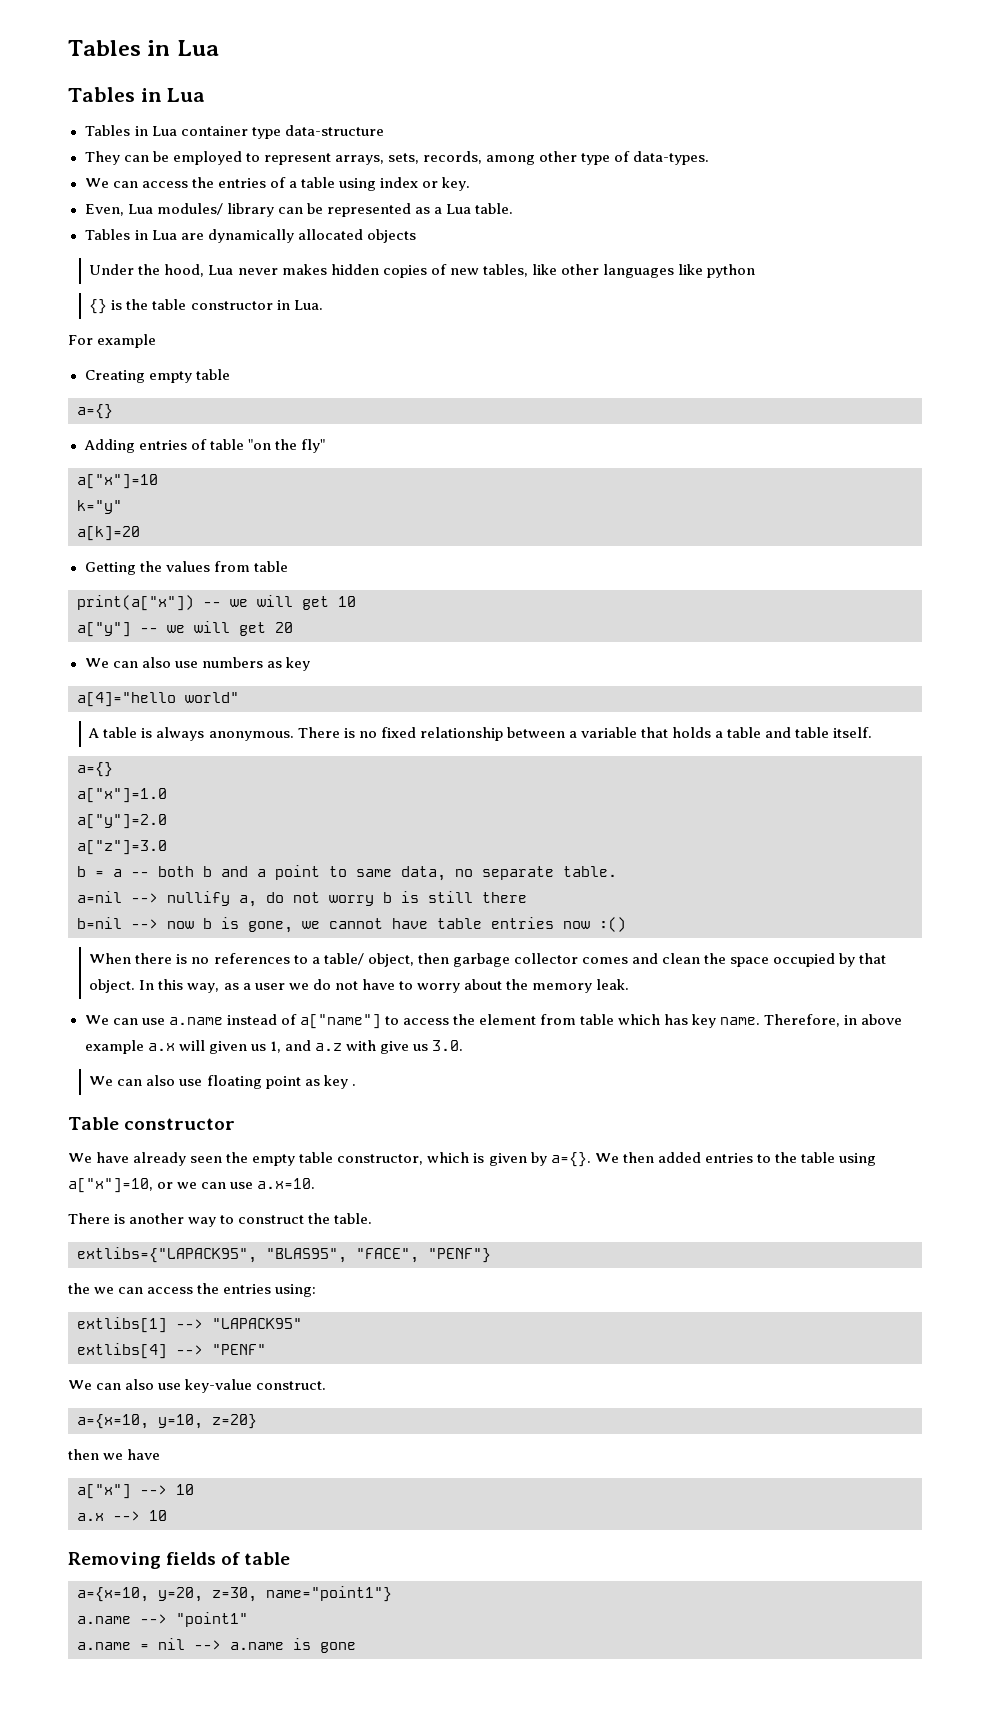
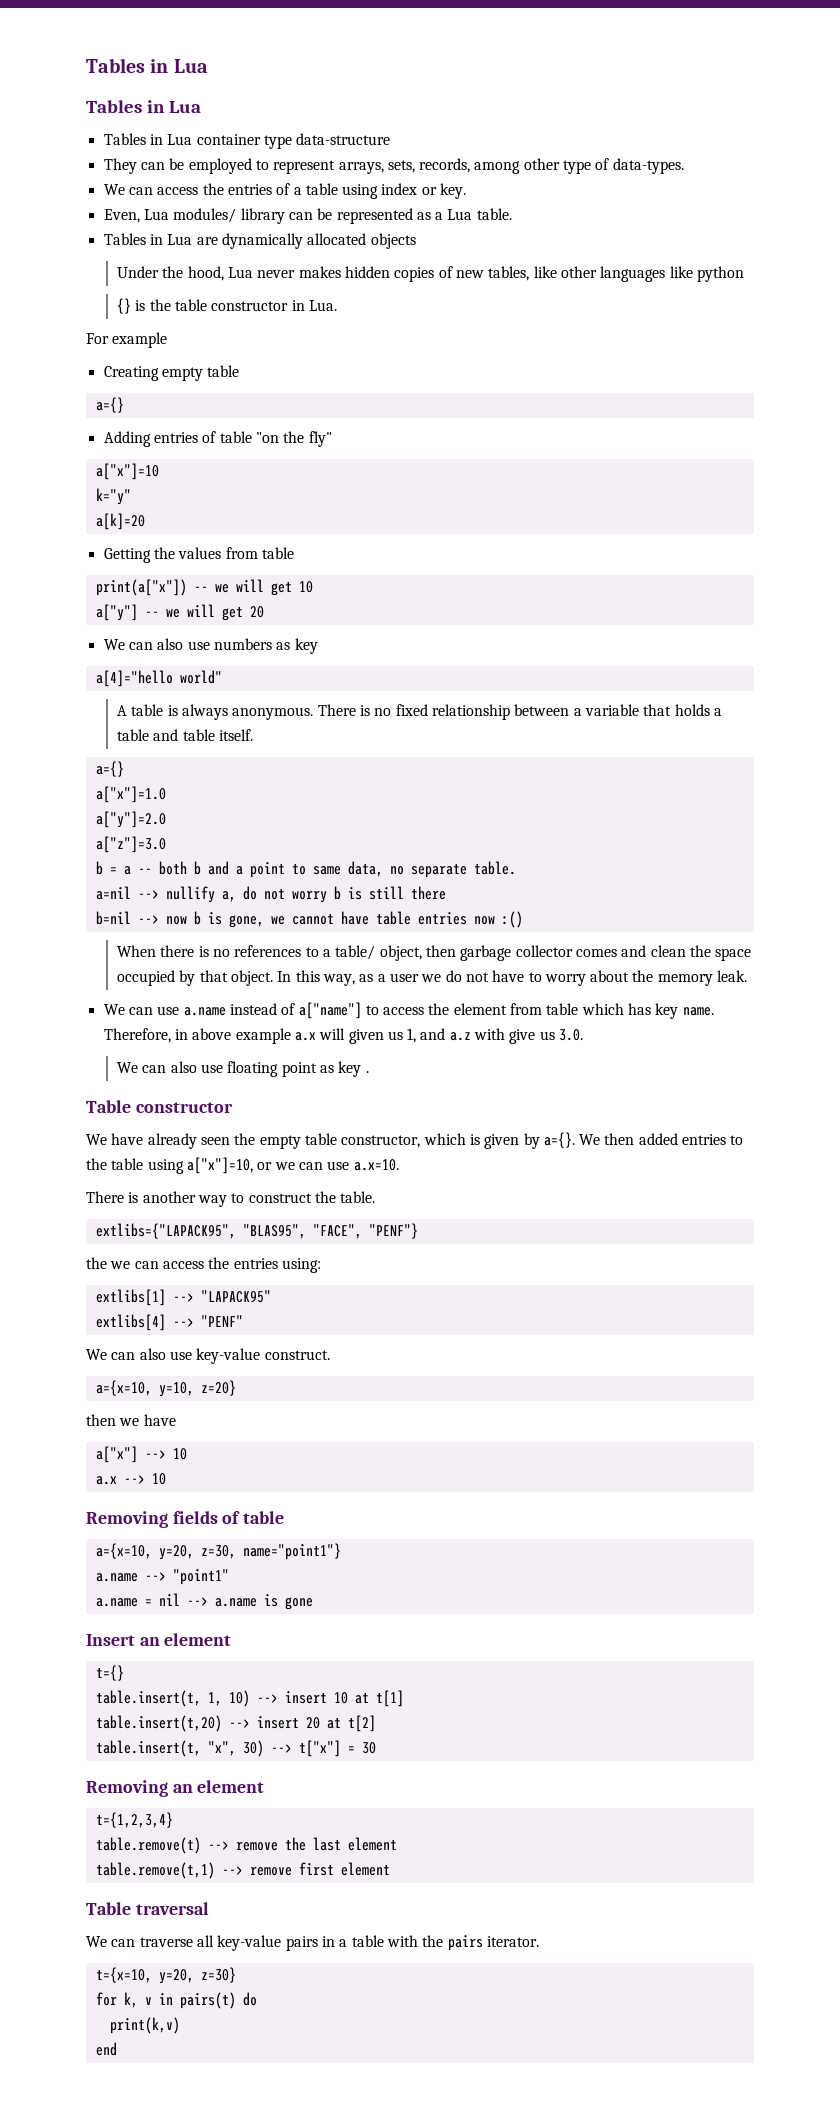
(356, 1647) none -> [86,1633,232,1646] [95,1665,124,1681] [95,1690,404,1707] [95,1715,376,1732] [95,1740,376,1757] [86,1780,265,1797] [95,1812,173,1828] [95,1837,397,1854] [95,1862,390,1879] [86,1902,209,1915] [86,1935,539,1951] [95,1967,236,1984] [95,1992,257,2009] [109,2017,180,2034] [95,2042,117,2056] // Insert an element // t={} // table.insert(t, 1, 10) --> insert 10 at t[1] // table.insert(t,20) --> insert 20 at t[2] // table.insert(t, "x", 30) --> t["x"] = 30 // Removing an element // t={1,2,3,4} // table.remove(t) --> remove the last element // table.remove(t,1) --> remove first element // Table traversal // We can traverse all key-value pairs in a table with the pairs iterator. // t={x=10, y=20, z=30} // for k, v in pairs(t) do // print(k,v) // end

